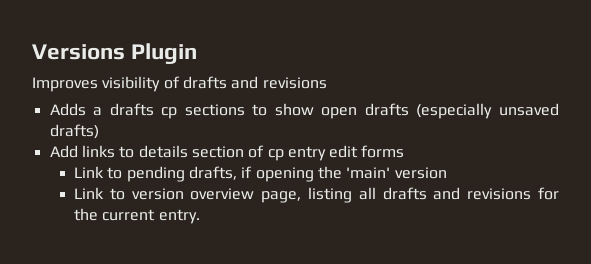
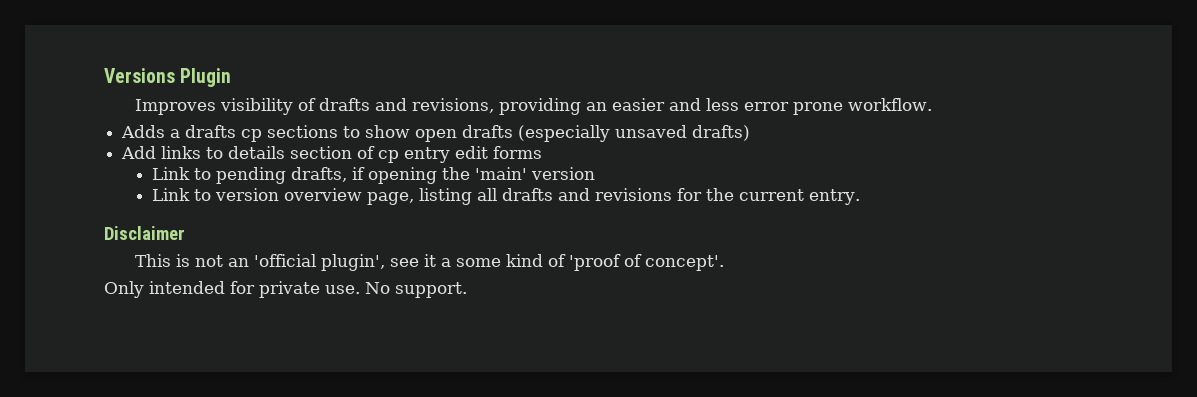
[262,77,327,89] revisions -> [412,98,933,115] revisions, providing an easier and less error prone workflow.
(200, 216) none -> [104,226,185,240] [135,254,725,271] [104,281,467,298] // Disclaimer // This is not an 'official plugin', see it a some kind of 'proof of concept'. // Only intended for private use. No support.

